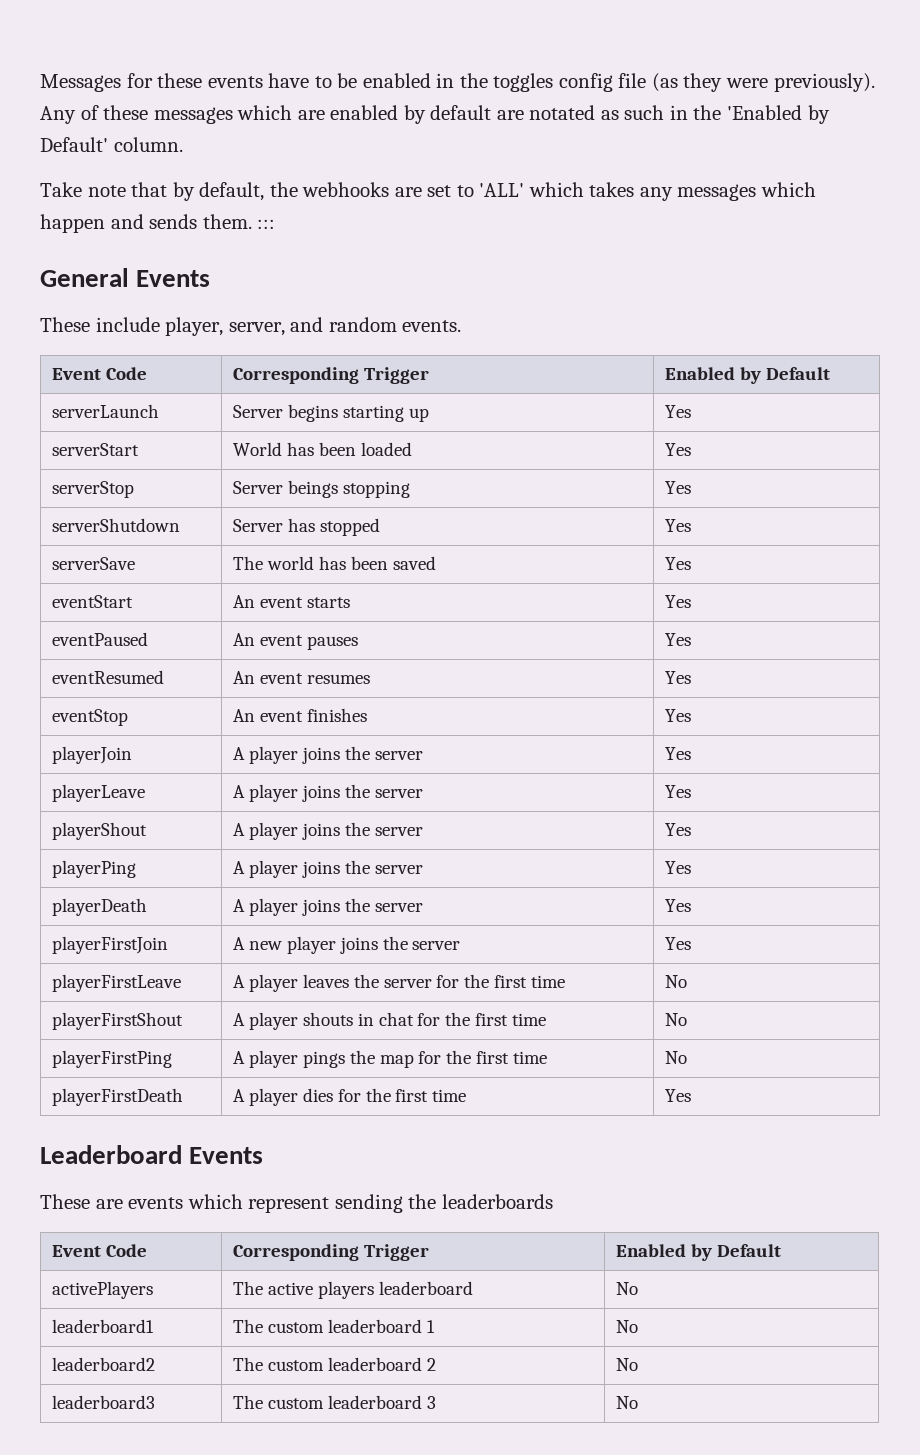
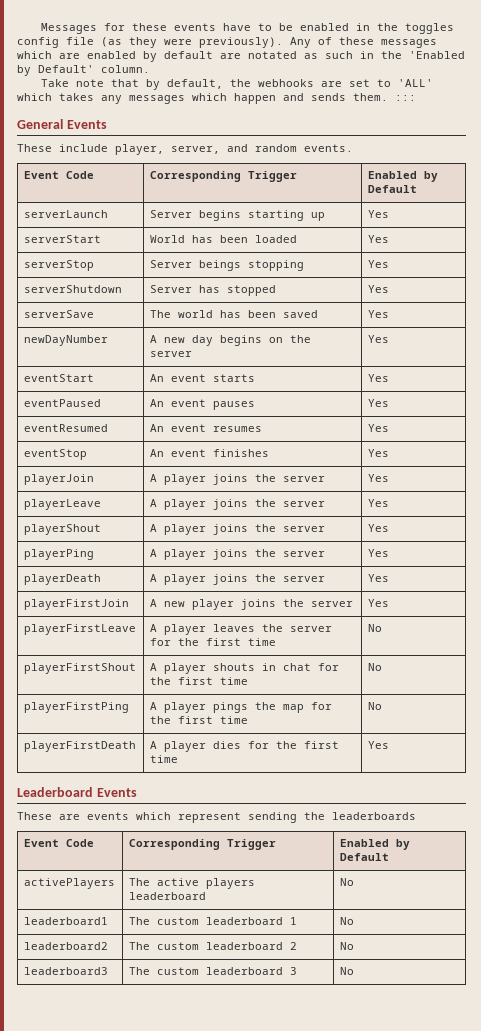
(691, 563) none -> [23,335,108,346] [149,335,311,346] [149,351,192,357] [367,335,389,343] // newDayNumber | A new day begins on the server | Yes

